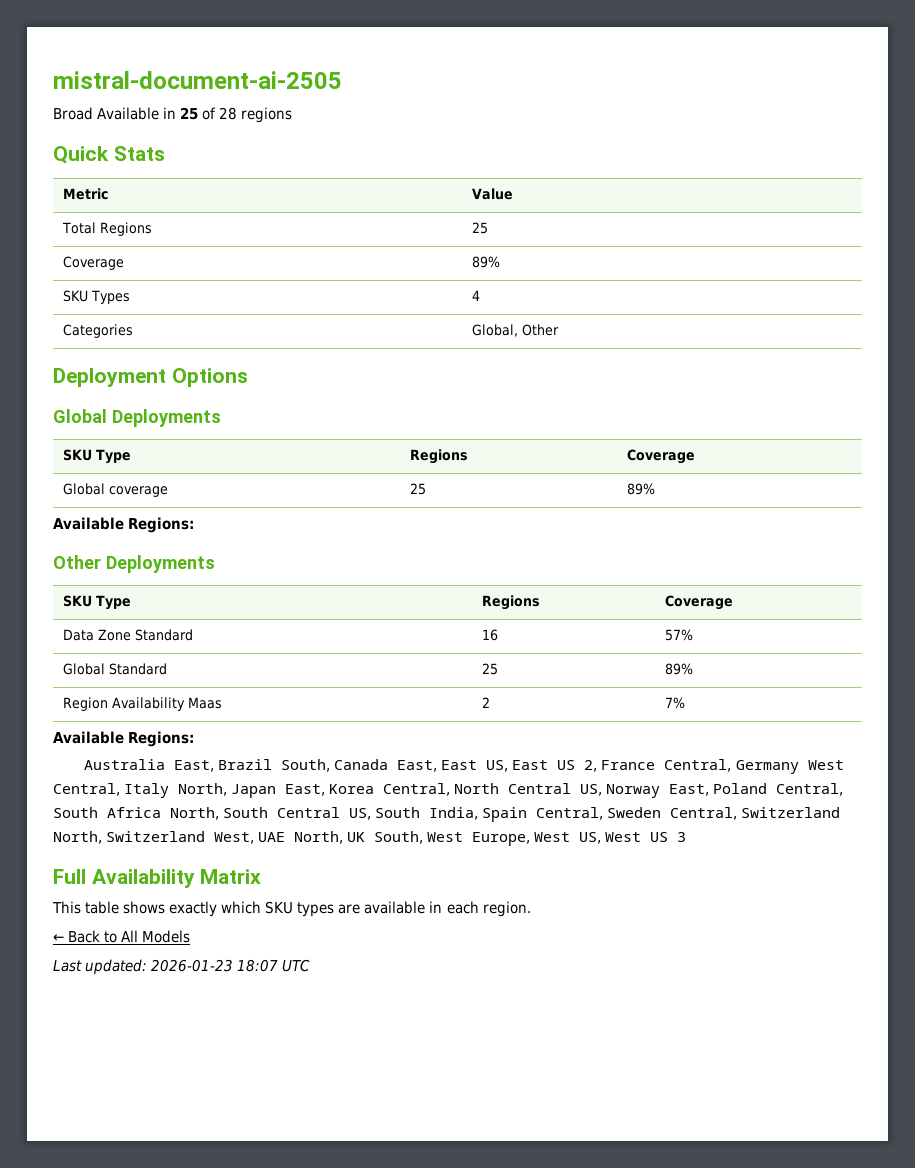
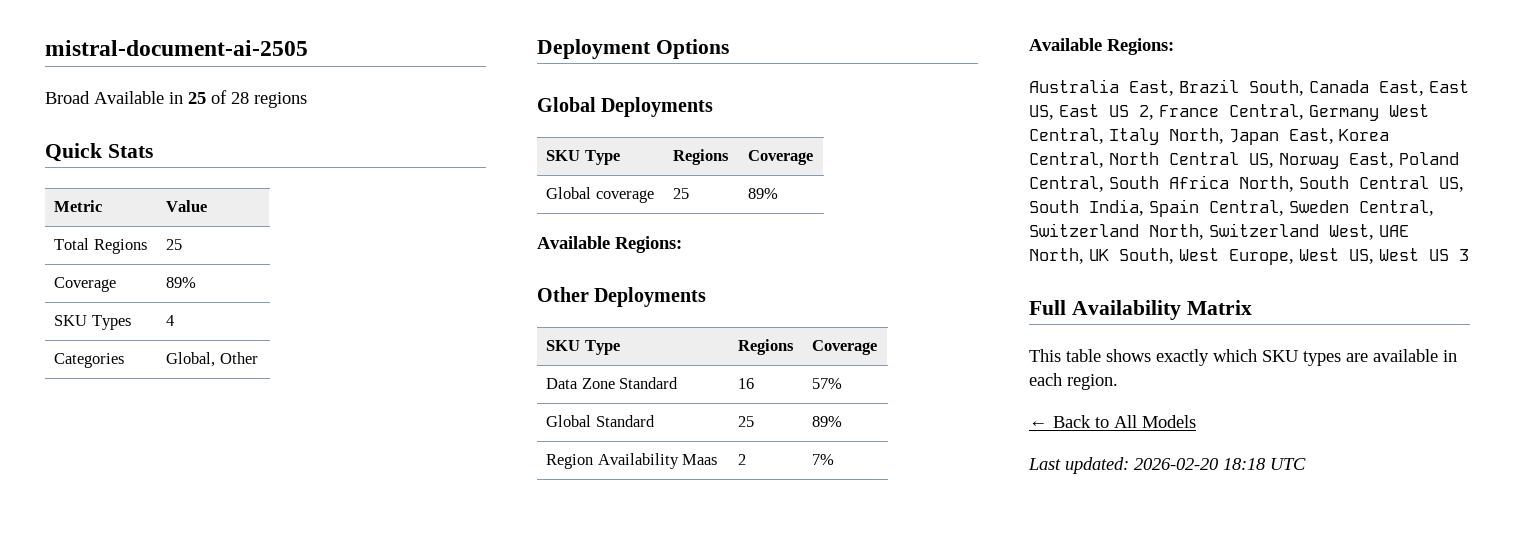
[151,959,279,972] 2026-01-23 18:07 -> [1134,458,1266,470] 2026-02-20 18:18

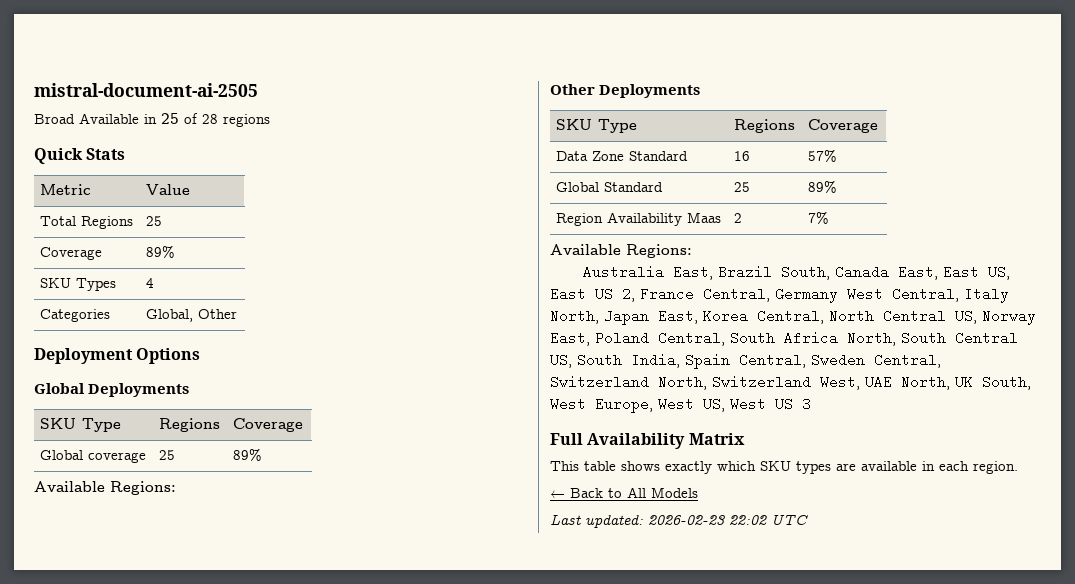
[1134,458,1266,470] 2026-02-20 18:18 -> [648,515,767,525] 2026-02-23 22:02

